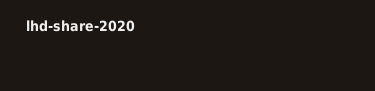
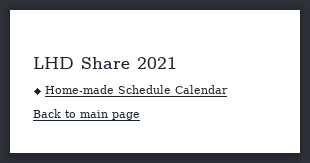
[26,20,135,32] lhd-share-2020 -> [33,57,177,69] [45,85,229,94] [33,109,140,120] LHD Share 2021 // Home-made Schedule Calendar // Back to main page

